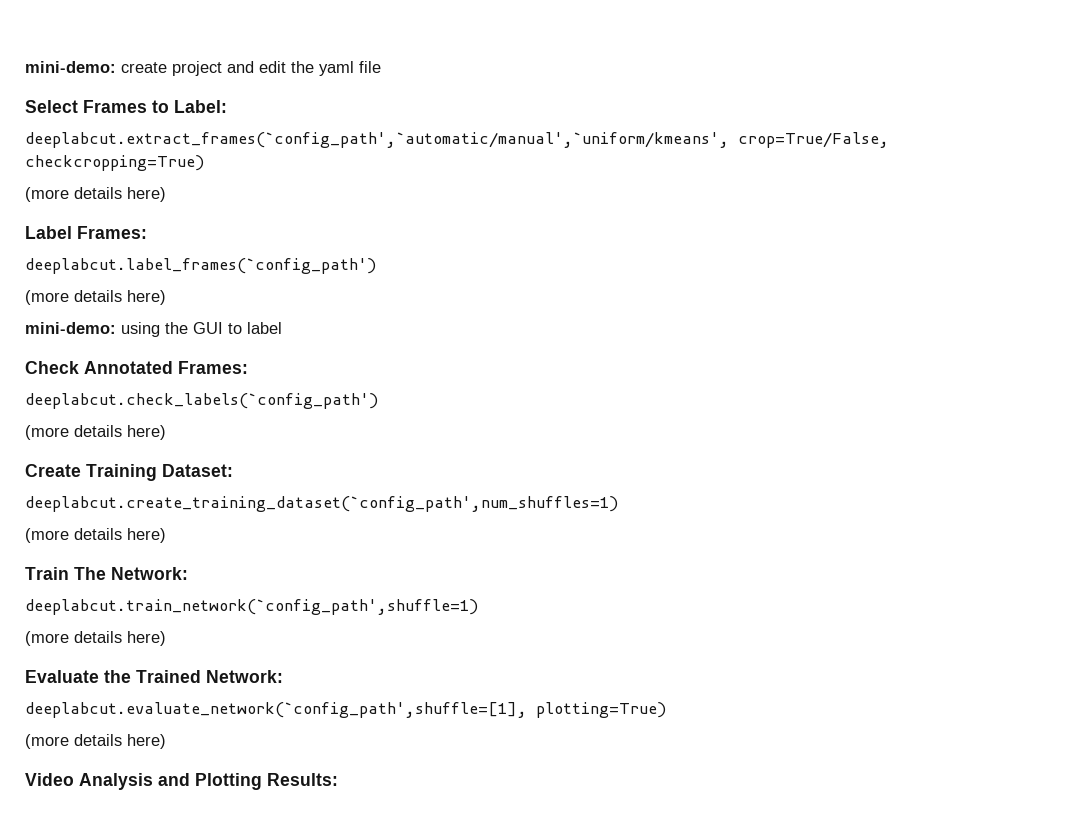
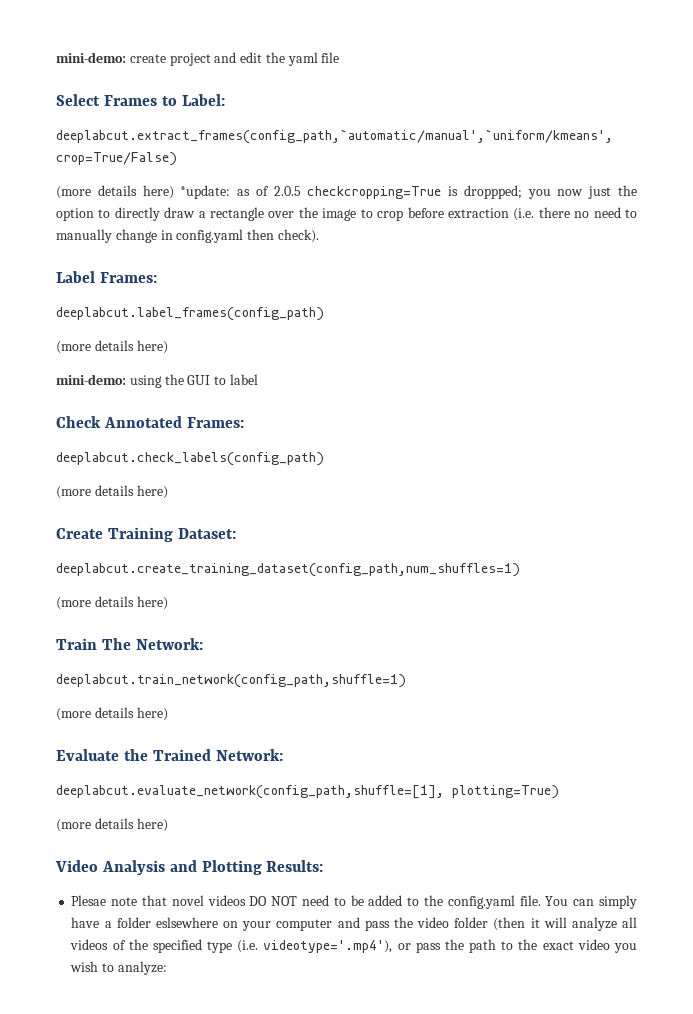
[25,132,889,148] [25,155,204,171] [25,187,166,202] deeplabcut.extract_frames(`config_path',`automatic/manual',`uniform/kmeans', crop=True/False, checkcropping=True) // (more details here) -> [56,129,613,144] [56,152,177,166] [56,185,637,199] [56,207,638,221] [56,229,319,243] deeplabcut.extract_frames(config_path,`automatic/manual',`uniform/kmeans', crop=True/False) // (more details here) *update: as of 2.0.5 checkcropping=True is droppped; you now just the option to directly draw a rectangle over the image to crop before extraction (i.e. there no need to manually change in config.yaml then check).
[25,258,376,274] deeplabcut.label_frames(`config_path') -> [56,307,324,321] deeplabcut.label_frames(config_path)
[25,393,378,409] deeplabcut.check_labels(`config_path') -> [56,452,324,466] deeplabcut.check_labels(config_path)
[25,496,618,512] deeplabcut.create_training_dataset(`config_path',num_shuffles=1) -> [56,563,520,577] deeplabcut.create_training_dataset(config_path,num_shuffles=1)
[25,599,478,615] deeplabcut.train_network(`config_path',shuffle=1) -> [56,674,406,688] deeplabcut.train_network(config_path,shuffle=1)
[25,702,527,718] deeplabcut.evaluate_network(`config_path',shuffle=[1], -> [56,785,444,799] deeplabcut.evaluate_network(config_path,shuffle=[1],
(338, 779) none -> [71,895,637,909] [71,917,638,931] [70,939,637,953] [70,961,167,975] // Plesae note that novel videos DO NOT need to be added to the config.yaml file. You can simply have a folder eslsewhere on your computer and pass the video folder (then it will analyze all videos of the specified type (i.e. videotype='.mp4'), or pass the path to the exact video you wish to analyze:

